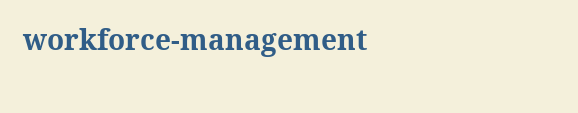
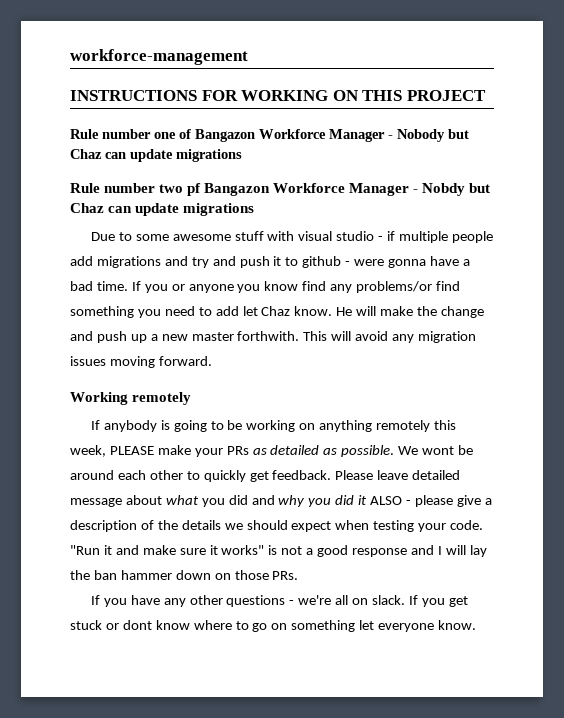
(367, 42) none -> [70,90,486,101] [70,129,469,142] [70,149,242,162] [70,183,491,196] [70,203,255,216] [90,231,493,243] [70,256,470,268] [70,281,461,293] [70,306,484,318] [70,331,477,343] [70,356,212,368] [70,392,192,405] [90,420,456,432] [70,445,474,457] [70,470,461,482] [70,495,492,507] [70,520,484,532] [70,545,487,557] [70,570,299,580] [90,595,468,607] [70,620,477,632] // INSTRUCTIONS FOR WORKING ON THIS PROJECT // Rule number one of Bangazon Workforce Manager - Nobody but Chaz can update migrations // Rule number two pf Bangazon Workforce Manager - Nobdy but Chaz can update migrations // Due to some awesome stuff with visual studio - if multiple people add migrations and try and push it to github - were gonna have a bad time. If you or anyone you know find any problems/or find something you need to add let Chaz know. He will make the change and push up a new master forthwith. This will avoid any migration issues moving forward. // Working remotely // If anybody is going to be working on anything remotely this week, PLEASE make your PRs as detailed as possible. We wont be around each other to quickly get feedback. Please leave detailed message about what you did and why you did it ALSO - please give a description of the details we should expect when testing your code. "Run it and make sure it works" is not a good response and I will lay the ban hammer down on those PRs. // If you have any other questions - we're all on slack. If you get stuck or dont know where to go on something let everyone know.

